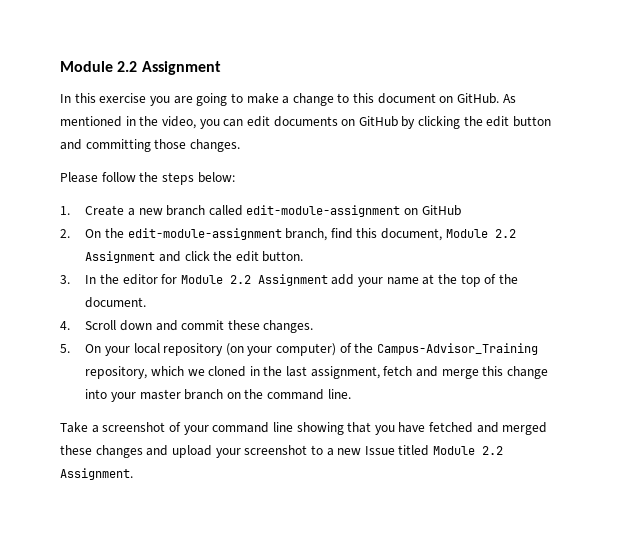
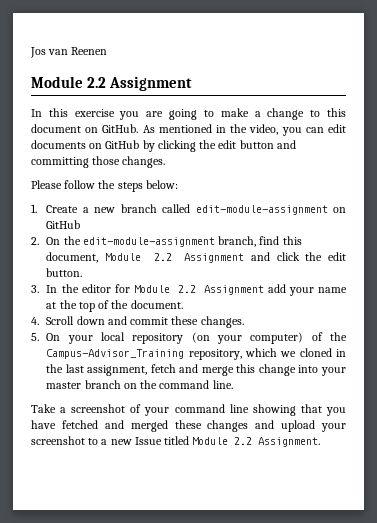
(60, 66) none -> [30,47,108,58] Jos van Reenen //

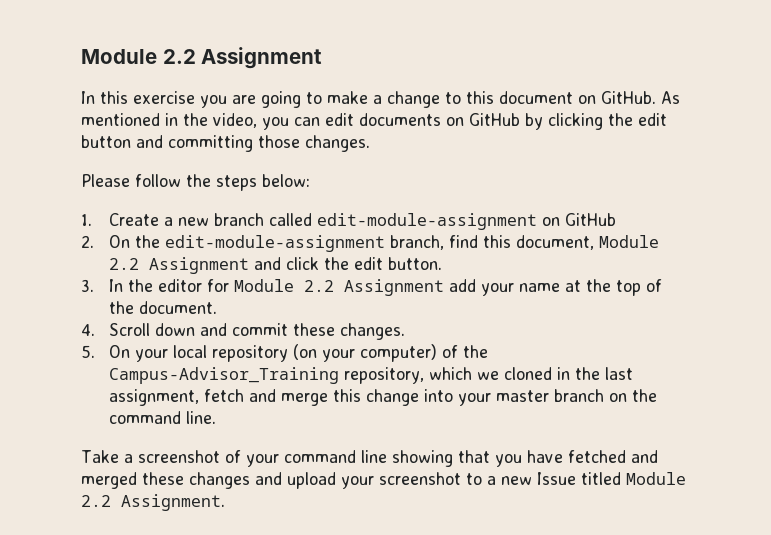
[30,47,108,58] Jos van Reenen // -> (81, 56) none

